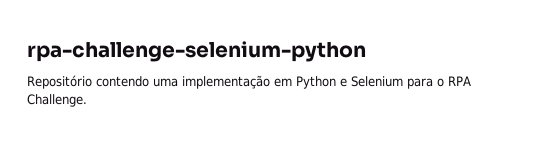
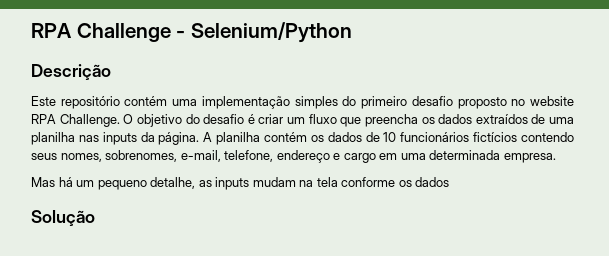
[27,41,366,62] [27,75,471,89] [27,94,87,107] rpa-challenge-selenium-python // Repositório contendo uma implementação em Python e Selenium para o RPA Challenge. -> [31,22,352,43] [31,64,111,80] [31,96,575,109] [31,114,574,127] [31,132,574,145] [31,150,556,163] [31,177,450,190] [31,210,95,226] RPA Challenge - Selenium/Python // Descrição // Este repositório contém uma implementação simples do primeiro desafio proposto no website RPA Challenge. O objetivo do desafio é criar um fluxo que preencha os dados extraídos de uma planilha nas inputs da página. A planilha contém os dados de 10 funcionários fictícios contendo seus nomes, sobrenomes, e-mail, telefone, endereço e cargo em uma determinada empresa. // Mas há um pequeno detalhe, as inputs mudam na tela conforme os dados // Solução

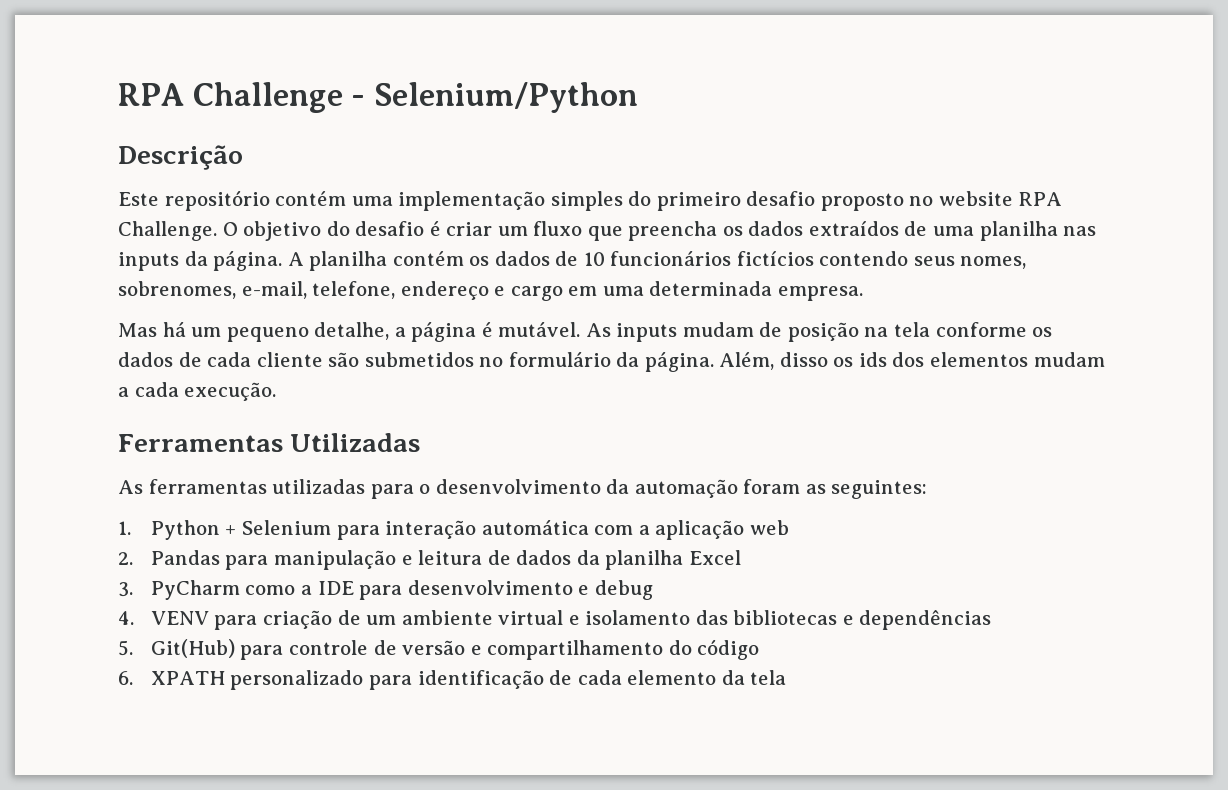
[198,177,296,190] as inputs mudam -> [394,322,859,342] a página é mutável. As inputs mudam de posição
[31,210,95,226] // Solução -> [178,352,1105,372] [118,382,277,401] [118,433,421,452] [118,479,928,499] [118,520,789,540] [118,550,741,570] [118,580,653,600] [118,610,992,630] [118,639,760,660] [118,670,787,690] de cada cliente são submetidos no formulário da página. Além, disso os ids dos elementos mudam a cada execução. // Ferramentas Utilizadas // As ferramentas utilizadas para o desenvolvimento da automação foram as seguintes: // 1. Python + Selenium para interação automática com a aplicação web // 2. Pandas para manipulação e leitura de dados da planilha Excel // 3. PyCharm como a IDE para desenvolvimento e debug // 4. VENV para criação de um ambiente virtual e isolamento das bibliotecas e dependências // 5. Git(Hub) para controle de versão e compartilhamento do código // 6. XPATH personalizado para identificação de cada elemento da tela

